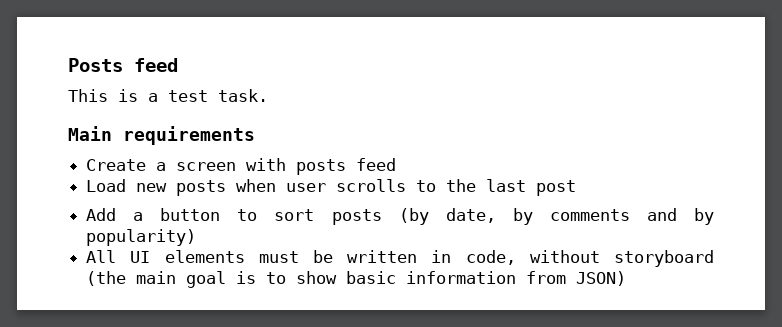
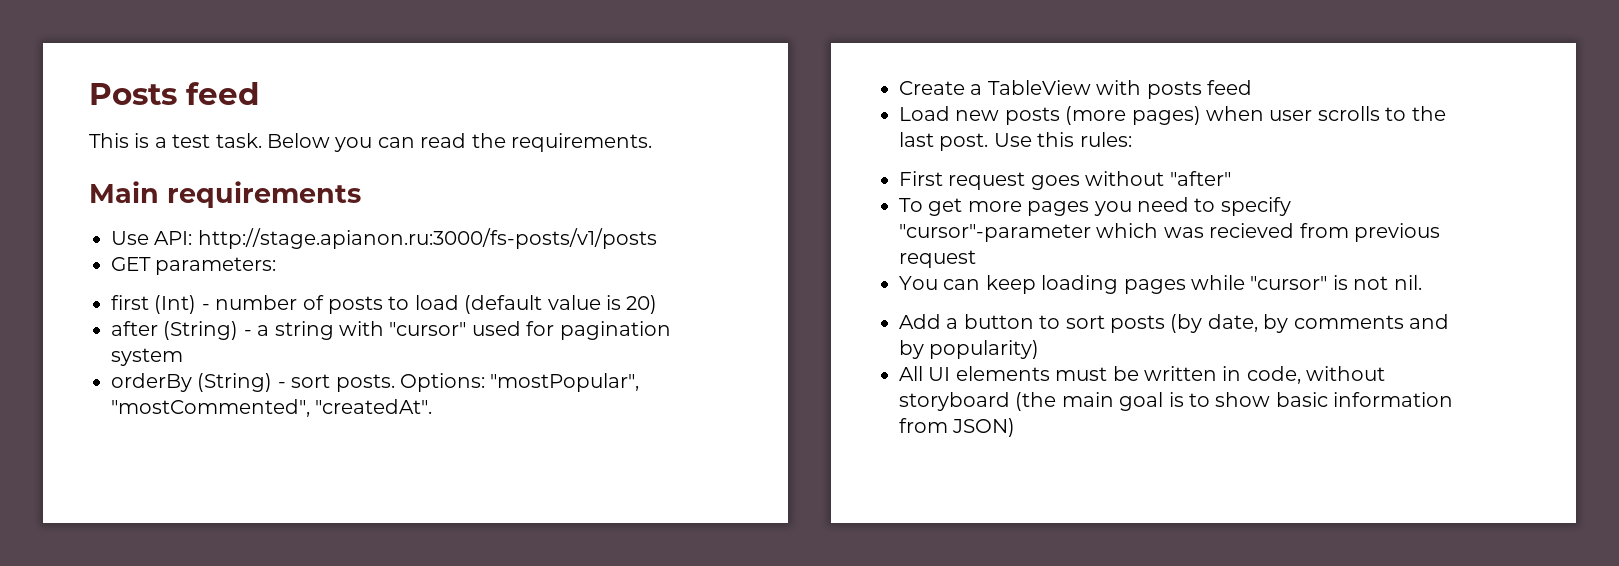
[68,126,255,145] // Main requirements -> [267,133,652,152] [89,181,361,208] [111,228,657,249] [111,257,277,275] [111,295,658,314] [111,321,671,340] [111,348,183,366] [111,373,640,392] [111,399,433,417] Below you can read the requirements. // Main requirements // Use API: http://stage.apianon.ru:3000/fs-posts/v1/posts // GET parameters: // first (Int) - number of posts to load (default value is 20) // after (String) - a string with "cursor" used for pagination system // orderBy (String) - sort posts. Options: "mostPopular", "mostCommented", "createdAt".
[176,162,237,171] screen -> [987,80,1091,95] TableView
(227, 188) none -> [1065,106,1201,125] (more pages)
[536,180,577,196] post -> [939,132,1132,151] [899,171,1231,190] [899,197,1291,216] [899,223,1440,242] [899,250,976,268] [899,275,1422,294] post. Use this rules: // First request goes without "after" // To get more pages you need to specify "cursor"-parameter which was recieved from previous request // You can keep loading pages while "cursor" is not nil.

